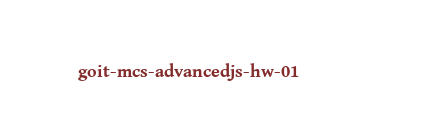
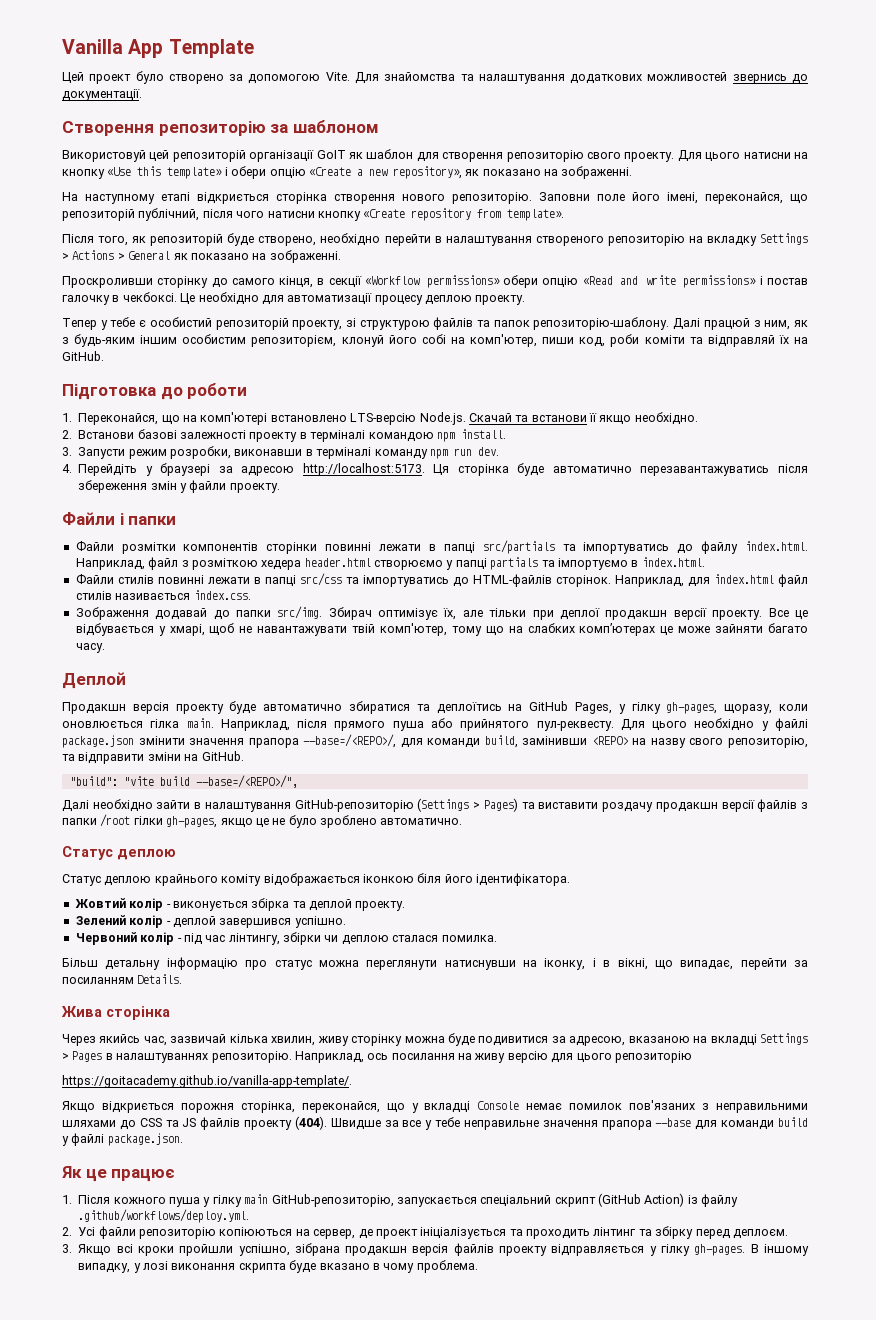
[78,63,299,81] goit-mcs-advancedjs-hw-01 -> [62,39,254,58] [62,71,809,84] [62,89,142,101] [62,120,379,136] [62,149,808,162] [62,166,633,179] [62,192,808,204] [62,208,565,221] [62,233,808,246] [62,250,341,263] [62,275,808,288] [62,292,526,305] [62,317,809,330] [62,334,809,347] [62,351,104,361] [62,383,248,400] [62,412,698,425] [62,429,506,442] [62,446,499,459] [62,463,808,476] [78,480,280,493] [62,512,177,525] [75,540,809,554] [75,557,705,570] [75,573,808,587] [75,590,251,600] [75,606,808,620] [75,623,808,636] [75,643,105,653] [62,672,126,689] [62,701,808,714] [62,718,809,731] [62,734,809,748] [62,751,244,764] [69,775,298,788] [62,798,809,812] [62,814,463,828] [62,846,176,860] [62,873,570,886] [74,898,406,911] [75,915,346,928] [75,932,497,945] [62,957,808,970] [62,974,183,984] [61,1006,170,1020] [62,1033,808,1046] [62,1051,692,1063] [62,1075,352,1088] [62,1100,808,1113] [62,1116,809,1130] [62,1133,183,1146] [62,1166,176,1182] [62,1193,739,1207] [78,1209,250,1223] [62,1226,788,1239] [62,1243,810,1256] [78,1260,478,1273] Vanilla App Template // Цей проект було створено за допомогою Vite. Для знайомства та налаштування додаткових можливостей звернись до документації. // Створення репозиторію за шаблоном // Використовуй цей репозиторій організації GoIT як шаблон для створення репозиторію свого проекту. Для цього натисни на кнопку «Use this template» і обери опцію «Create a new repository», як показано на зображенні. // На наступному етапі відкриється сторінка створення нового репозиторію. Заповни поле його імені, переконайся, що репозиторій публічний, після чого натисни кнопку «Create repository from template». // Після того, як репозиторій буде створено, необхідно перейти в налаштування створеного репозиторію на вкладку Settings > Actions > General як показано на зображенні. // Проскроливши сторінку до самого кінця, в секції «Workflow permissions» обери опцію «Read and write permissions» і постав галочку в чекбоксі. Це необхідно для автоматизації процесу деплою проекту. // Тепер у тебе є особистий репозиторій проекту, зі структурою файлів та папок репозиторію-шаблону. Далі працюй з ним, як з будь-яким іншим особистим репозиторієм, клонуй його собі на комп'ютер, пиши код, роби коміти та відправляй їх на GitHub. // Підготовка до роботи // 1. Переконайся, що на комп'ютері встановлено LTS-версію Node.js. Скачай та встанови її якщо необхідно. // 2. Встанови базові залежності проекту в терміналі командою npm install. // 3. Запусти режим розробки, виконавши в терміналі команду npm run dev. // 4. Перейдіть у браузері за адресою http://localhost:5173. Ця сторінка буде автоматично перезавантажуватись після збереження змін у файли проекту. // Файли і папки // Файли розмітки компонентів сторінки повинні лежати в папці src/partials та імпортуватись до файлу index.html. Наприклад, файл з розміткою хедера header.html створюємо у папці partials та імпортуємо в index.html. // Файли стилів повинні лежати в папці src/css та імпортуватись до HTML-файлів сторінок. Наприклад, для index.html файл стилів називається index.css. // Зображення додавай до папки src/img. Збирач оптимізує їх, але тільки при деплої продакшн версії проекту. Все це відбувається у хмарі, щоб не навантажувати твій комп'ютер, тому що на слабких компʼютерах це може зайняти багато часу. // Деплой // Продакшн версія проекту буде автоматично збиратися та деплоїтись на GitHub Pages, у гілку gh-pages, щоразу, коли оновлюється гілка main. Наприклад, після прямого пуша або прийнятого пул-реквесту. Для цього необхідно у файлі package.json змінити значення прапора --base=/<REPO>/, для команди build, замінивши <REPO> на назву свого репозиторію, та відправити зміни на GitHub. // "build": "vite build --base=/<REPO>/", // Далі необхідно зайти в налаштування GitHub-репозиторію (Settings > Pages) та виставити роздачу продакшн версії файлів з папки /root гілки gh-pages, якщо це не було зроблено автоматично. // Статус деплою // Статус деплою крайнього коміту відображається іконкою біля його ідентифікатора. // Жовтий колір - виконується збірка та деплой проекту. // Зелений колір - деплой завершився успішно. // Червоний колір - під час лінтингу, збірки чи деплою сталася помилка. // Більш детальну інформацію про статус можна переглянути натиснувши на іконку, і в вікні, що випадає, перейти за посиланням Details. // Жива сторінка // Через якийсь час, зазвичай кілька хвилин, живу сторінку можна буде подивитися за адресою, вказаною на вкладці Settings > Pages в налаштуваннях репозиторію. Наприклад, ось посилання на живу версію для цього репозиторію // https://goitacademy.github.io/vanilla-app-template/. // Якщо відкриється порожня сторінка, переконайся, що у вкладці Console немає помилок пов'язаних з неправильними шляхами до CSS та JS файлів проекту (404). Швидше за все у тебе неправильне значення прапора --base для команди build у файлі package.json. // Як це працює // 1. Після кожного пуша у гілку main GitHub-репозиторію, запускається спеціальний скрипт (GitHub Action) із файлу .github/workflows/deploy.yml. // 2. Усі файли репозиторію копіюються на сервер, де проект ініціалізується та проходить лінтинг та збірку перед деплоєм. // 3. Якщо всі кроки пройшли успішно, зібрана продакшн версія файлів проекту відправляється у гілку gh-pages. В іншому випадку, у лозі виконання скрипта буде вказано в чому проблема.

